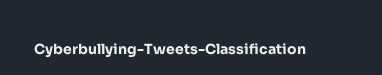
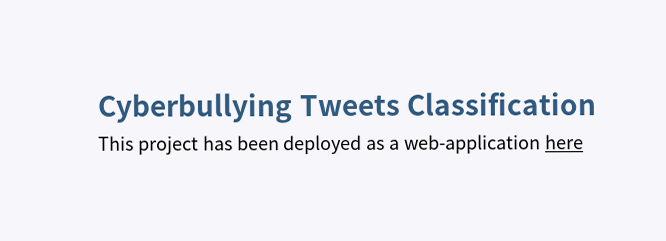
[34,43,306,58] Cyberbullying-Tweets-Classification -> [97,92,597,124] [98,134,584,155] Cyberbullying Tweets Classification // This project has been deployed as a web-application here

